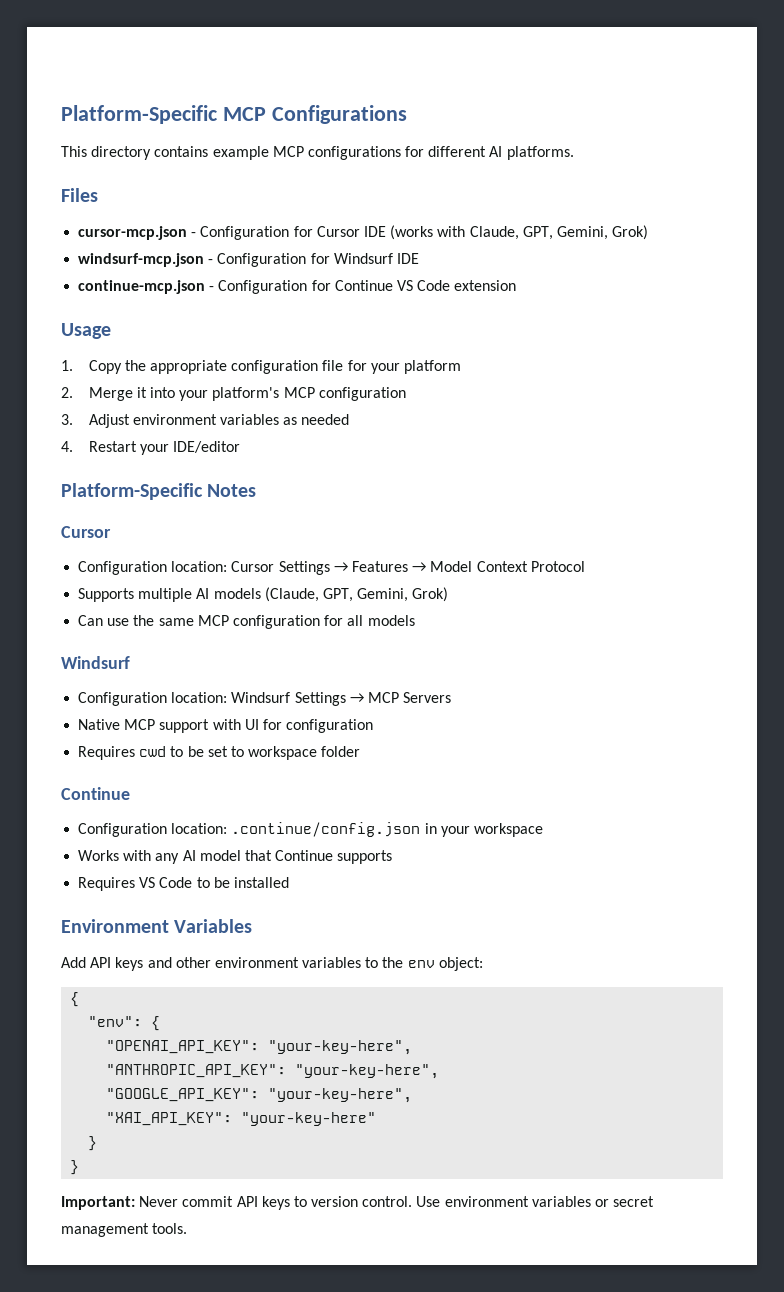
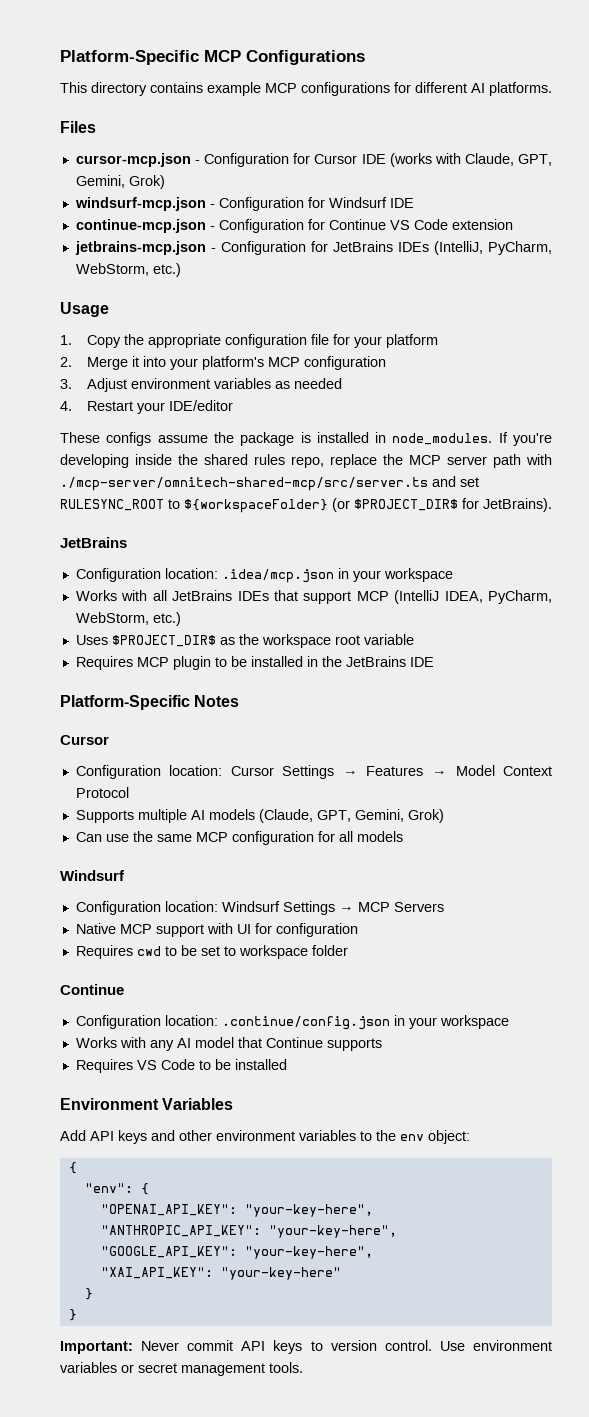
(517, 285) none -> [74,241,552,255] [75,263,181,277] // jetbrains-mcp.json - Configuration for JetBrains IDEs (IntelliJ, PyCharm, WebStorm, etc.)
(240, 447) none -> [60,432,552,446] [60,454,552,468] [60,476,479,491] [60,498,552,513] [60,537,127,548] [75,568,453,583] [75,590,552,604] [75,612,181,626] [75,634,414,648] [75,656,434,670] // These configs assume the package is installed in node_modules. If you're developing inside the shared rules repo, replace the MCP server path with ./mcp-server/omnitech-shared-mcp/src/server.ts and set RULESYNC_ROOT to ${workspaceFolder} (or $PROJECT_DIR$ for JetBrains). // JetBrains // Configuration location: .idea/mcp.json in your workspace // Works with all JetBrains IDEs that support MCP (IntelliJ IDEA, PyCharm, WebStorm, etc.) // Uses $PROJECT_DIR$ as the workspace root variable // Requires MCP plugin to be installed in the JetBrains IDE

